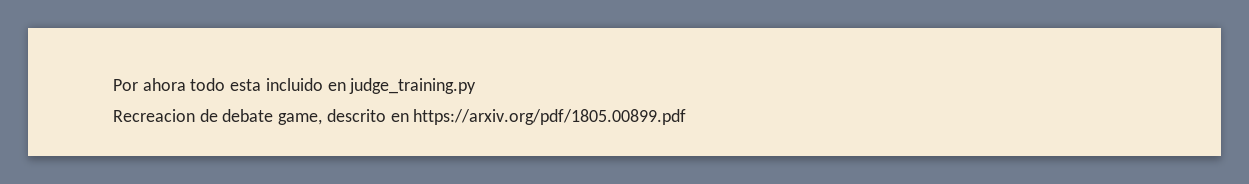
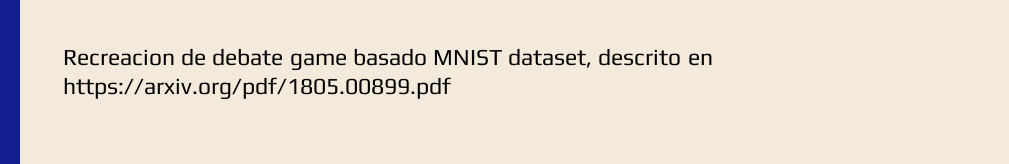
[113,78,477,94] [113,109,323,125] Por ahora todo esta incluido en judge_training.py // Recreacion de debate game, -> [63,48,593,71] Recreacion de debate game basado MNIST dataset,

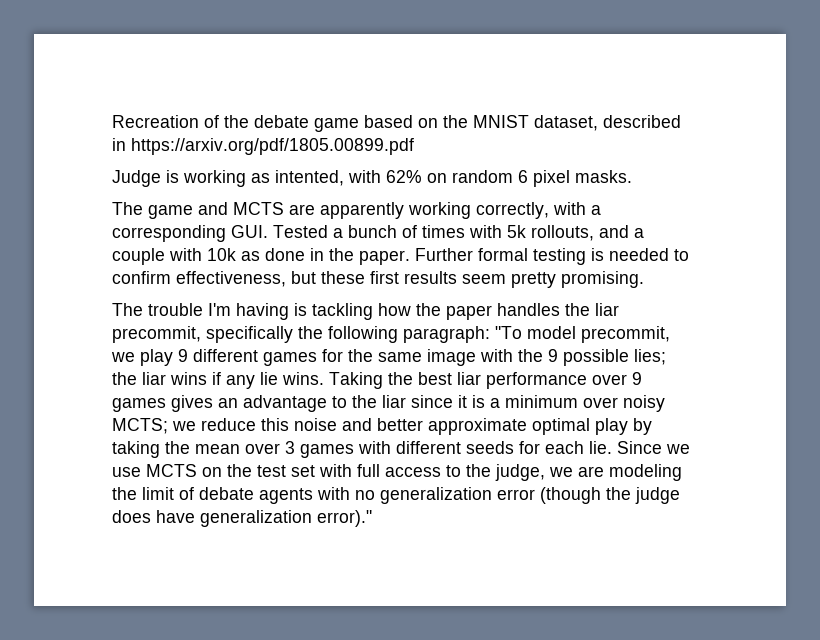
[63,48,713,71] [63,77,451,100] Recreacion de debate game basado MNIST dataset, descrito en https://arxiv.org/pdf/1805.00899.pdf -> [112,115,681,132] [112,138,414,155] [112,170,632,187] [112,202,601,219] [112,225,644,242] [112,248,689,265] [112,271,644,288] [112,303,619,320] [112,326,670,343] [111,349,666,366] [112,372,642,389] [112,395,665,412] [112,418,652,435] [112,441,690,458] [112,464,682,481] [112,487,680,504] [112,510,372,527] Recreation of the debate game based on the MNIST dataset, described in https://arxiv.org/pdf/1805.00899.pdf // Judge is working as intented, with 62% on random 6 pixel masks. // The game and MCTS are apparently working correctly, with a corresponding GUI. Tested a bunch of times with 5k rollouts, and a couple with 10k as done in the paper. Further formal testing is needed to confirm effectiveness, but these first results seem pretty promising. // The trouble I'm having is tackling how the paper handles the liar precommit, specifically the following paragraph: "To model precommit, we play 9 different games for the same image with the 9 possible lies; the liar wins if any lie wins. Taking the best liar performance over 9 games gives an advantage to the liar since it is a minimum over noisy MCTS; we reduce this noise and better approximate optimal play by taking the mean over 3 games with different seeds for each lie. Since we use MCTS on the test set with full access to the judge, we are modeling the limit of debate agents with no generalization error (though the judge does have generalization error)."

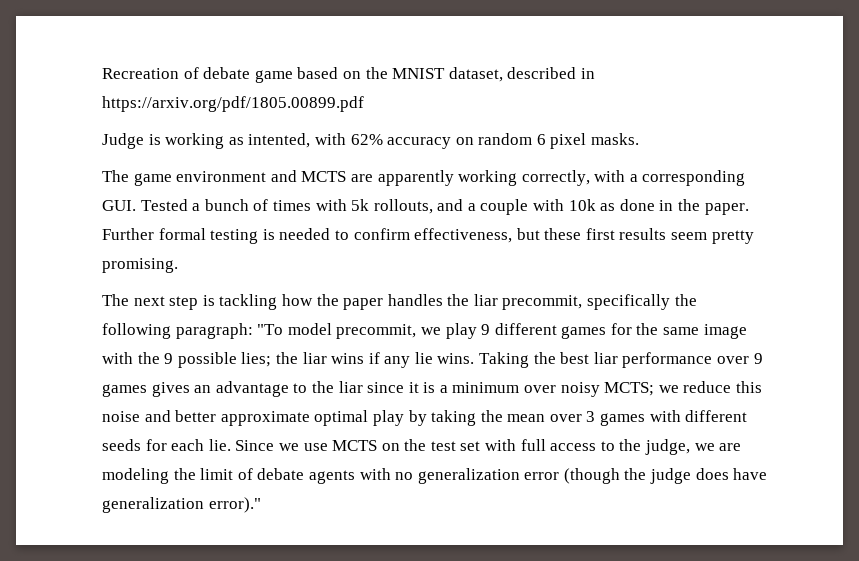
[224,115,249,128] the -> (199, 73) none
(422, 176) none -> [387,137,452,149] accuracy
(193, 212) none -> [176,171,267,182] environment
[148,303,289,320] trouble I'm having -> [133,296,199,310] next step

